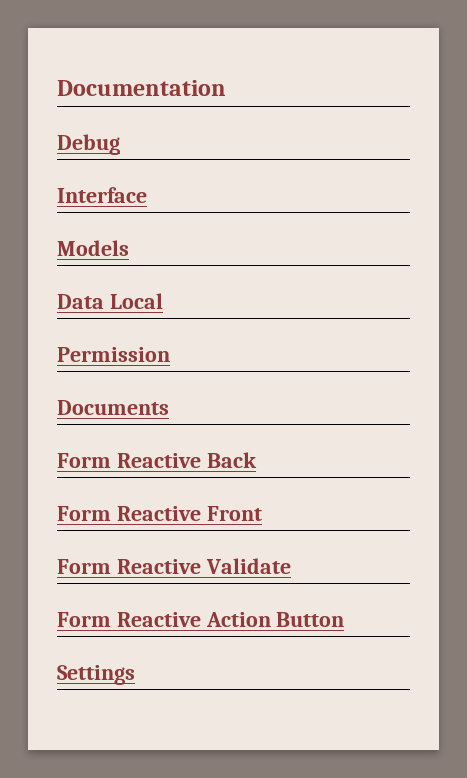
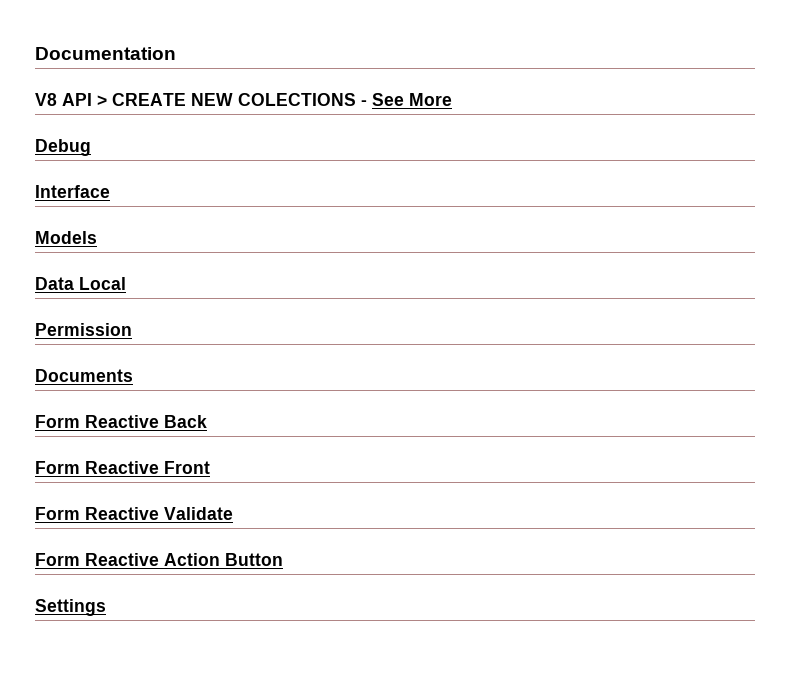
(226, 88) none -> [35,93,452,106] // V8 API > CREATE NEW COLECTIONS - See More

